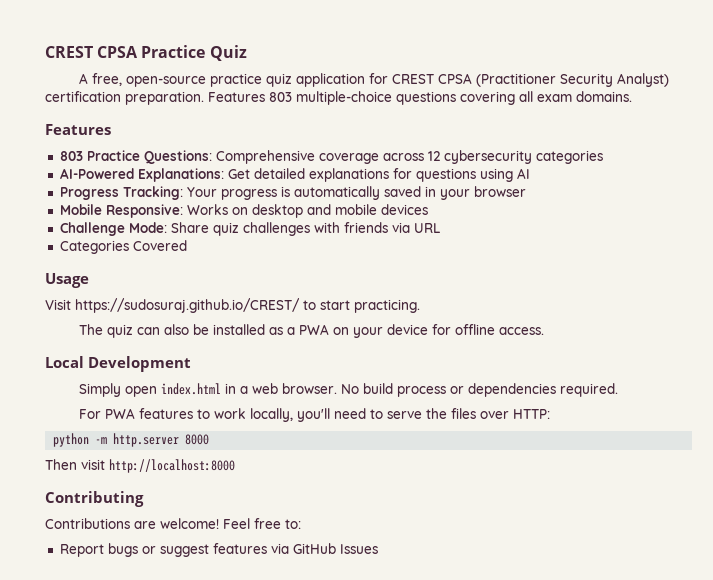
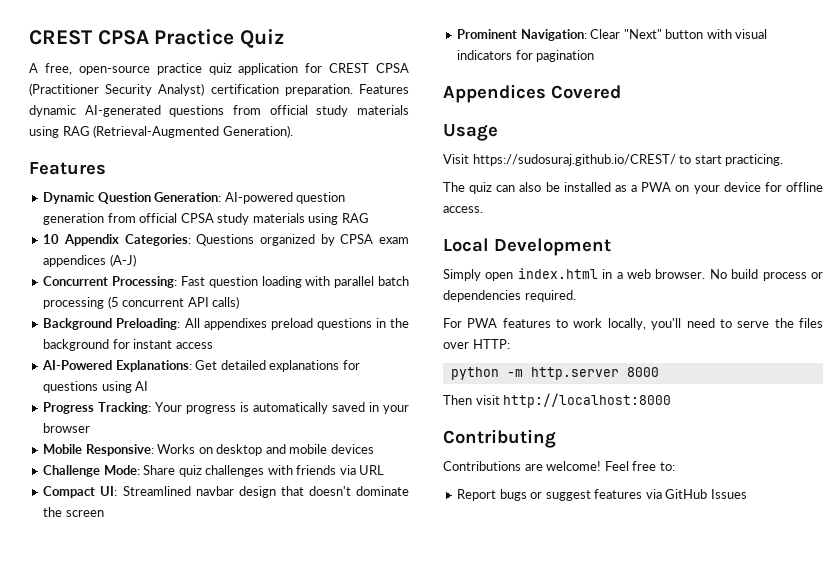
[269,91,632,105] [45,124,111,135] [59,150,603,164] 803 multiple-choice questions covering all exam domains. // Features // 803 Practice Questions: Comprehensive coverage across 12 cybersecurity categories -> [29,105,409,117] [29,125,293,138] [29,162,106,175] [43,192,346,204] [43,213,369,225] [43,234,409,246] [43,254,136,267] [43,276,409,288] [43,296,240,309] [43,318,409,330] [43,339,213,351] dynamic AI-generated questions from official study materials using RAG (Retrieval-Augmented Generation). // Features // Dynamic Question Generation: AI-powered question generation from official CPSA study materials using RAG // 10 Appendix Categories: Questions organized by CPSA exam appendices (A-J) // Concurrent Processing: Fast question loading with parallel batch processing (5 concurrent API calls) // Background Preloading: All appendixes preload questions in the background for instant access
[59,240,129,254] Categories -> [43,486,409,498] [43,507,104,517] [457,29,768,41] [457,50,595,62] [443,84,546,103] Compact UI: Streamlined navbar design that doesn't dominate the screen // Prominent Navigation: Clear "Next" button with visual indicators for pagination // Appendices

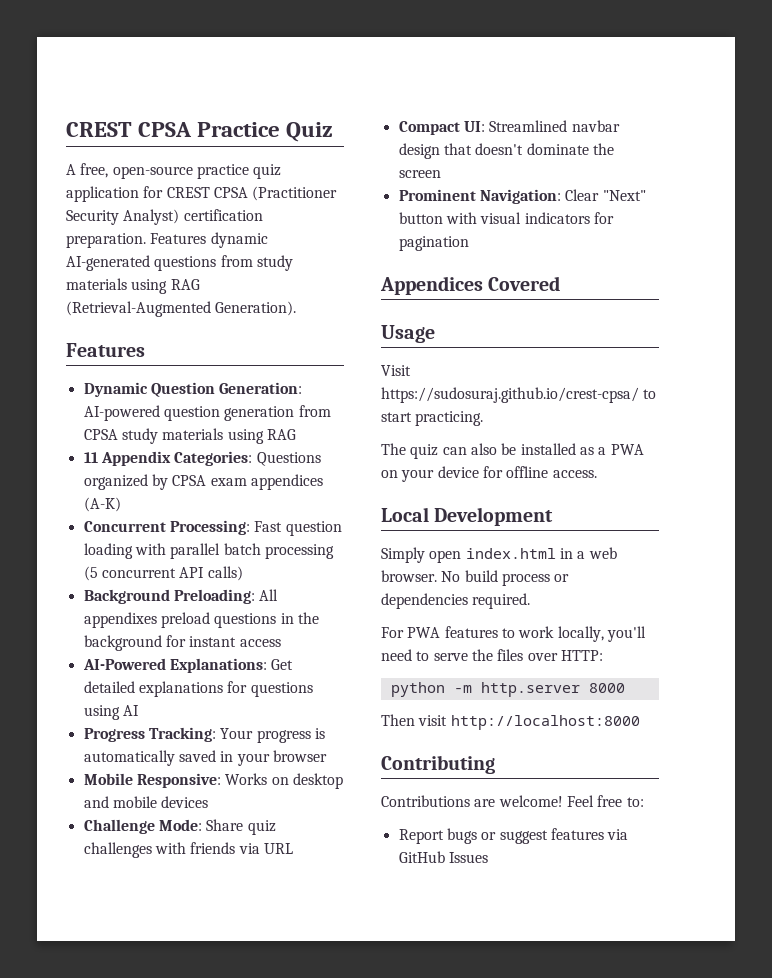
[269,105,308,115] official -> (253, 261) none
[139,213,178,223] official -> (331, 411) none
[43,234,60,244] 10 -> [83,452,98,463] 11
[109,254,136,267] (A-J) -> [83,497,121,512] (A-K)
[472,154,676,166] https://sudosuraj.github.io/CREST/ -> [381,387,639,403] https://sudosuraj.github.io/crest-cpsa/

